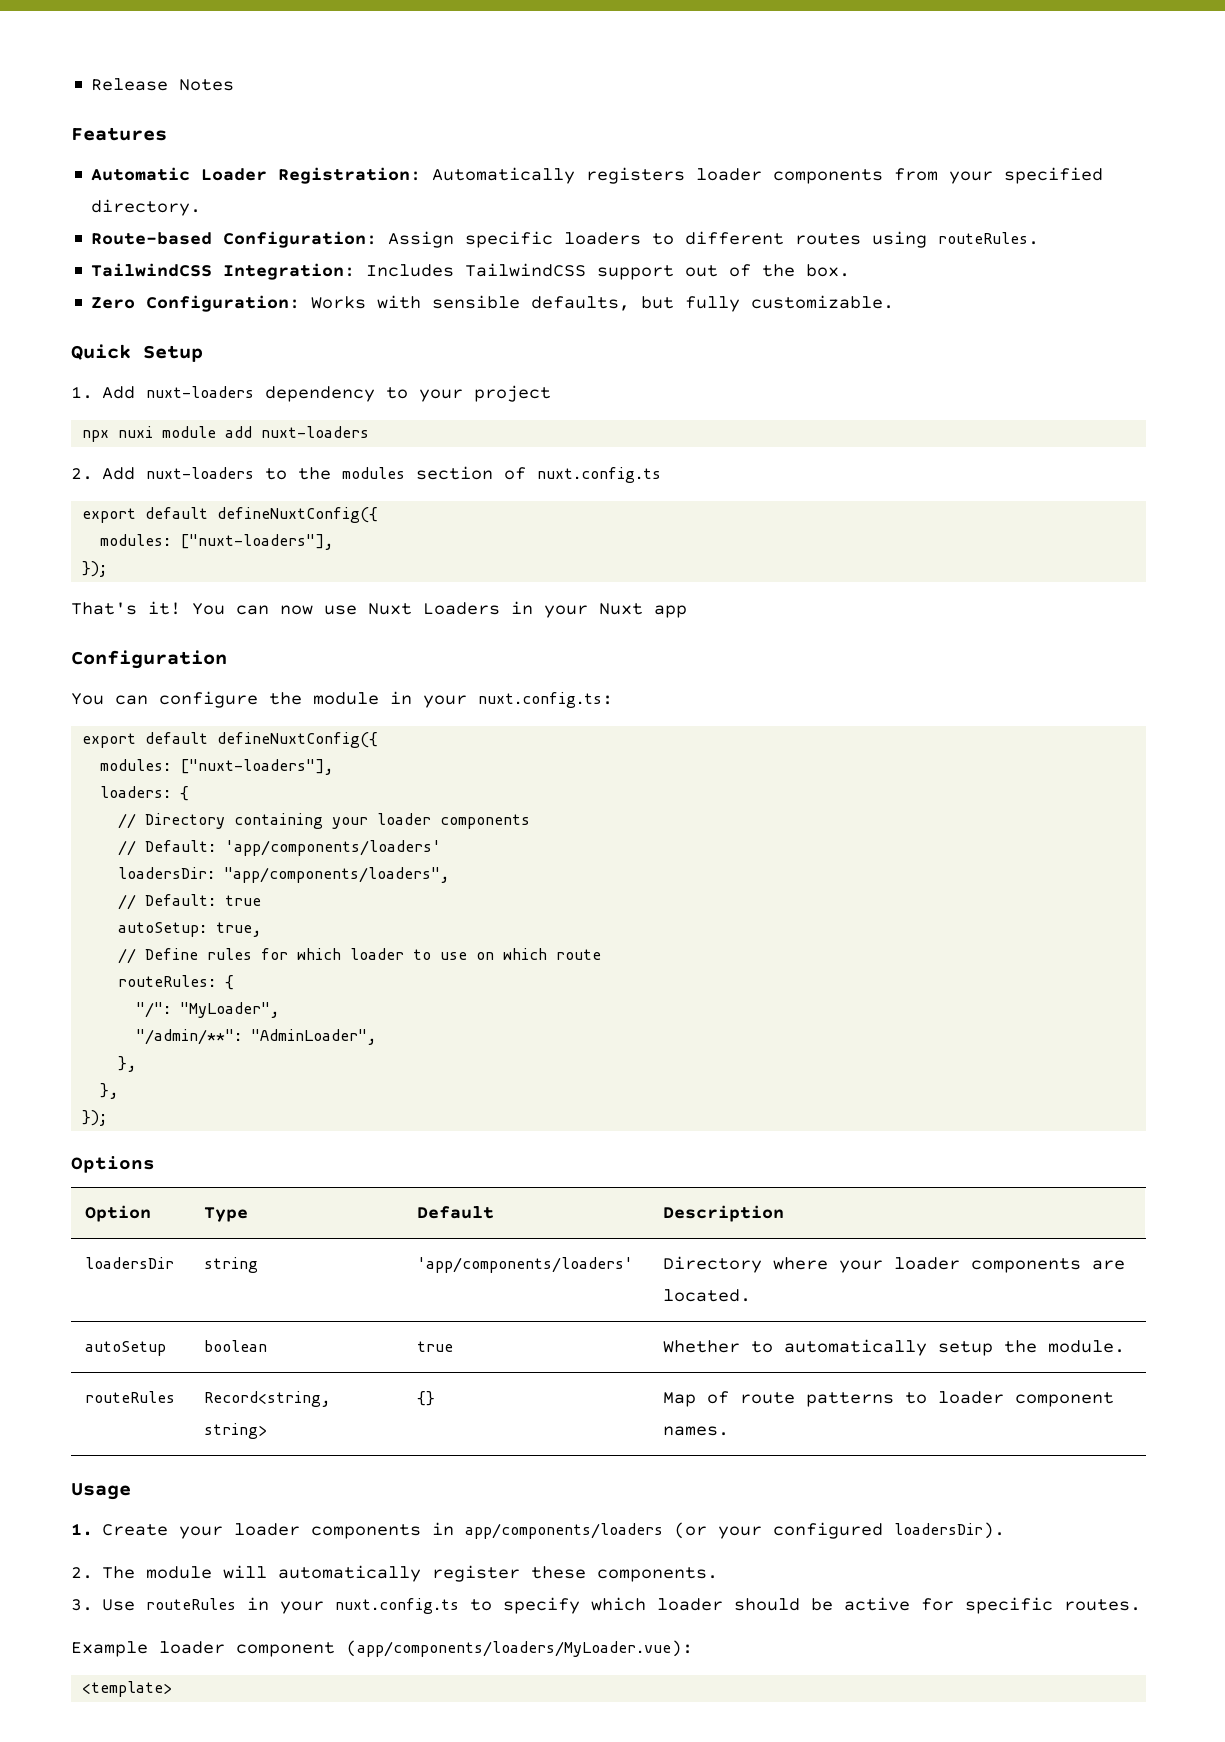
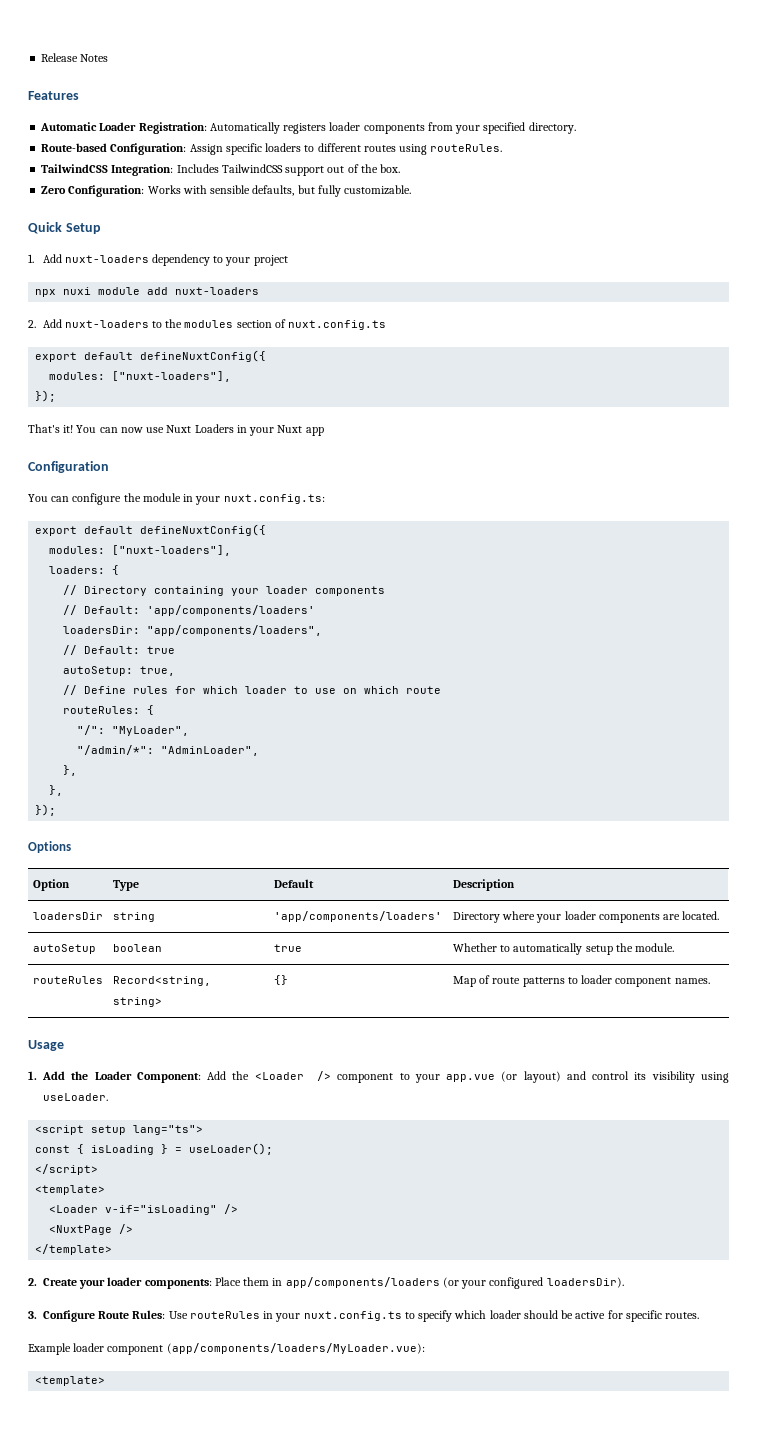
[136,1029,243,1045] "/admin/**": -> [77,745,155,755] "/admin/*":
[102,1523,422,1539] Create your loader components -> [42,1071,729,1083] [43,1093,108,1101] [35,1125,204,1135] [35,1143,274,1155] [35,1164,99,1175] [35,1185,106,1195] [49,1204,239,1215] [49,1224,134,1235] [35,1244,113,1255] [28,1277,270,1289] Add the Loader Component: Add the <Loader /> component to your app.vue (or layout) and control its visibility using useLoader. // <script setup lang="ts"> // const { isLoading } = useLoader(); // </script> // <template> // <Loader v-if="isLoading" /> // <NuxtPage /> // </template> // 2. Create your loader components: Place them
[71,1565,719,1582] [71,1599,93,1611] 2. The module will automatically register these components. // 3. -> [28,1310,166,1322] 3. Configure Route Rules:

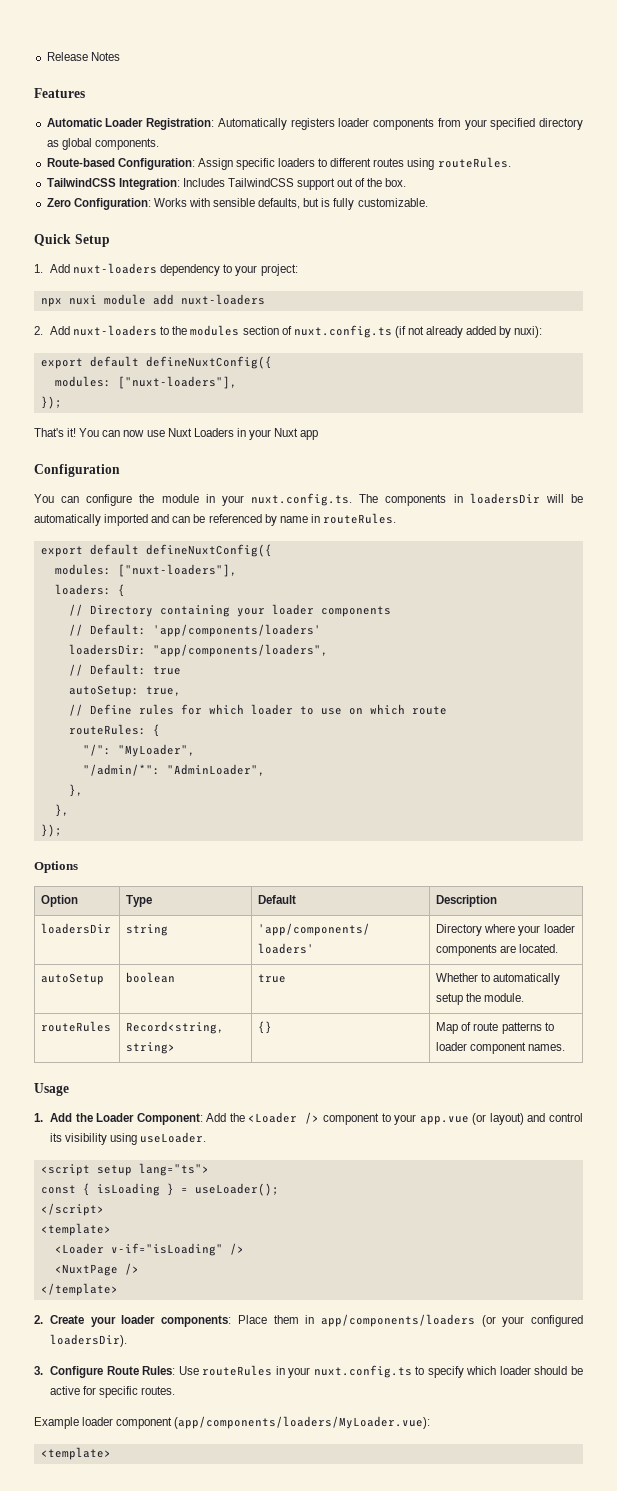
[528,122,576,134] directory. -> [539,118,583,130] [46,138,159,150] directory as global components.
(315, 189) none -> [321,198,331,207] is
[253,255,288,266] project -> [260,264,298,276] project:
(387, 325) none -> [394,326,543,338] (if not already added by nuxi):
[223,494,325,504] nuxt.config.ts: -> [251,493,583,506] [34,513,396,526] nuxt.config.ts. The components in loadersDir will be automatically imported and can be referenced by name in routeRules.

